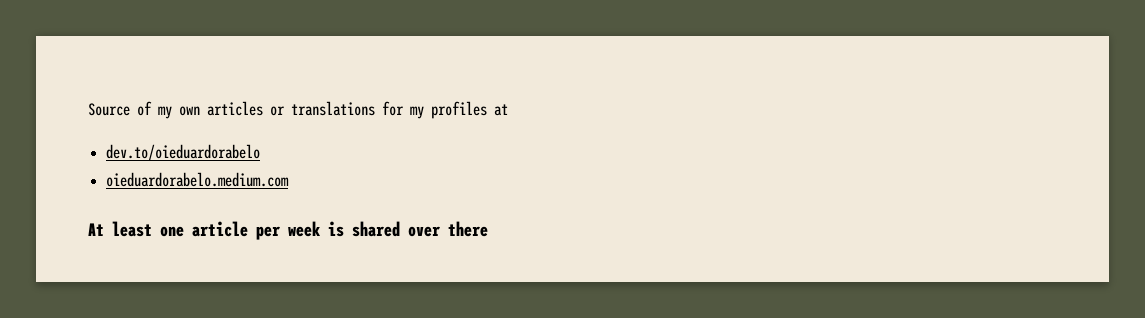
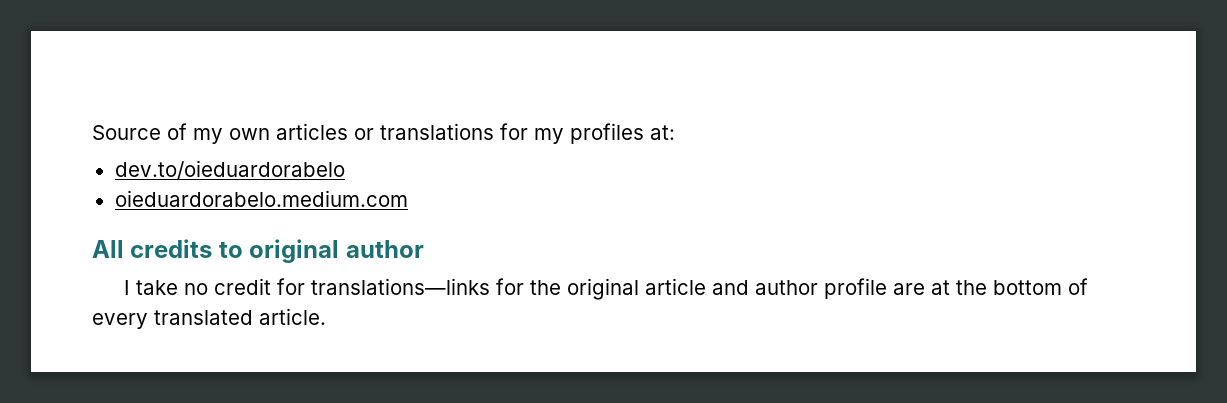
[494,104,508,116] at -> [650,125,675,140] at:
[88,221,488,240] At least one article per week is shared over there -> [92,239,424,263] [124,278,1089,300] [92,308,326,329] All credits to original author // I take no credit for translations—links for the original article and author profile are at the bottom of every translated article.

